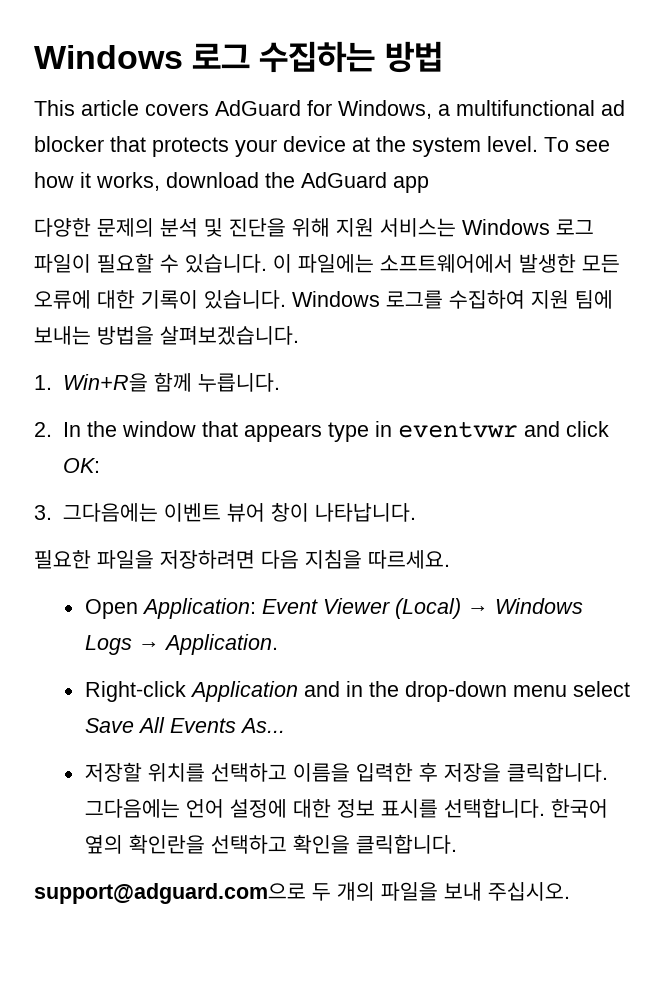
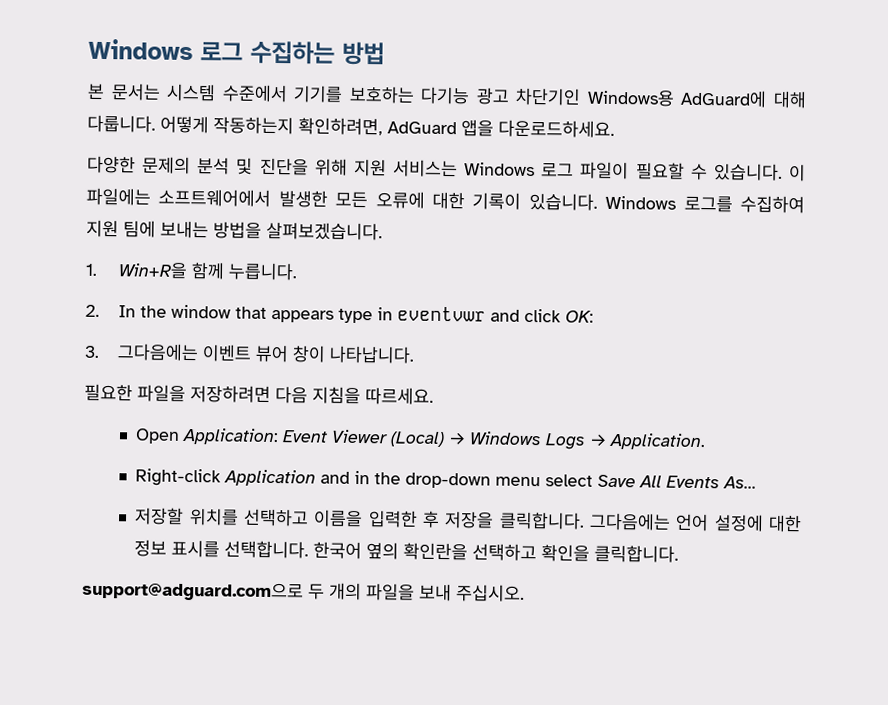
[34,100,625,119] [34,136,610,157] [34,172,429,193] This article covers AdGuard for Windows, a multifunctional ad blocker that protects your device at the system level. To see how it works, download the AdGuard app -> [87,83,807,109] [87,114,615,138] 본 문서는 시스템 수준에서 기기를 보호하는 다기능 광고 차단기인 Windows용 AdGuard에 대해 다룹니다. 어떻게 작동하는지 확인하려면, AdGuard 앱을 다운로드하세요.

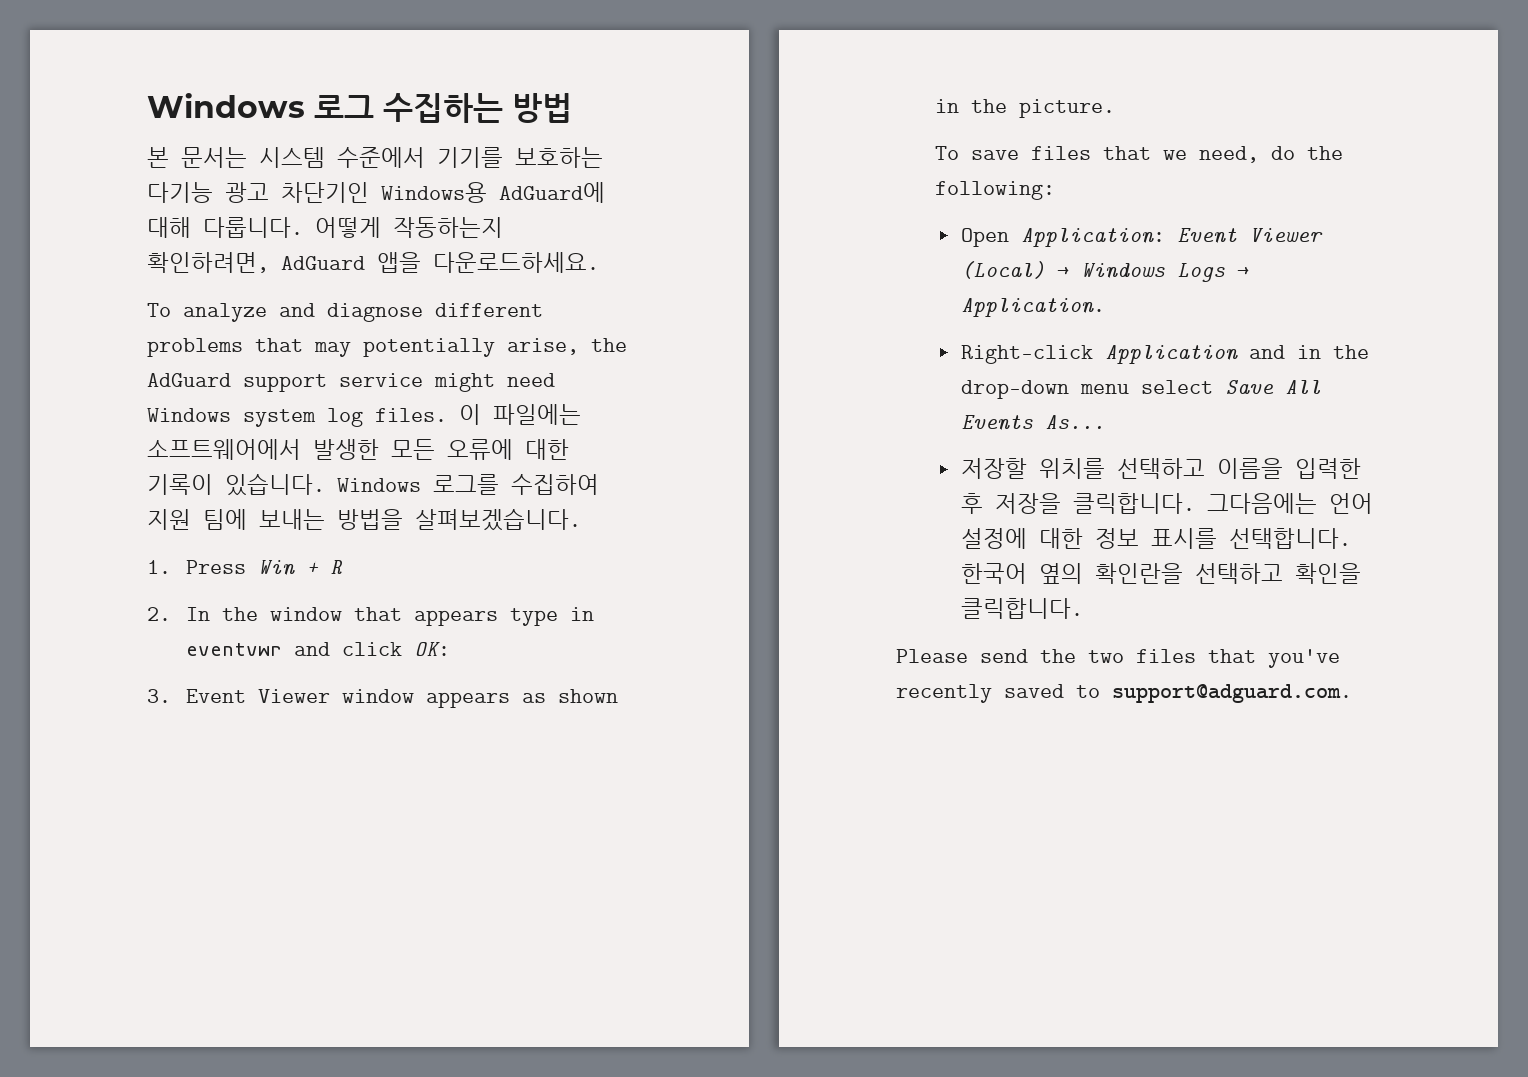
[87,155,783,181] 다양한 문제의 분석 및 진단을 위해 지원 서비스는 Windows 로그 파일이 필요할 수 있습니다. -> [147,303,543,322] [147,338,627,357] [147,373,555,392] [147,408,447,427] To analyze and diagnose different problems that may potentially arise, the AdGuard support service might need Windows system log files.
[117,262,298,281] Win+R을 함께 누릅니다. -> [186,560,343,576] Press Win + R
[116,343,415,364] [84,383,434,405] 그다음에는 이벤트 뷰어 창이 나타납니다. // 필요한 파일을 저장하려면 다음 지침을 따르세요. -> [186,689,619,708] [935,99,1116,118] [935,146,1344,163] [935,181,1056,200] Event Viewer window appears as shown in the picture. // To save files that we need, do the following:
[82,580,525,602] support@adguard.com으로 두 개의 파일을 보내 주십시오. -> [896,649,1340,668] [896,684,1352,703] Please send the two files that you've recently saved to support@adguard.com.

